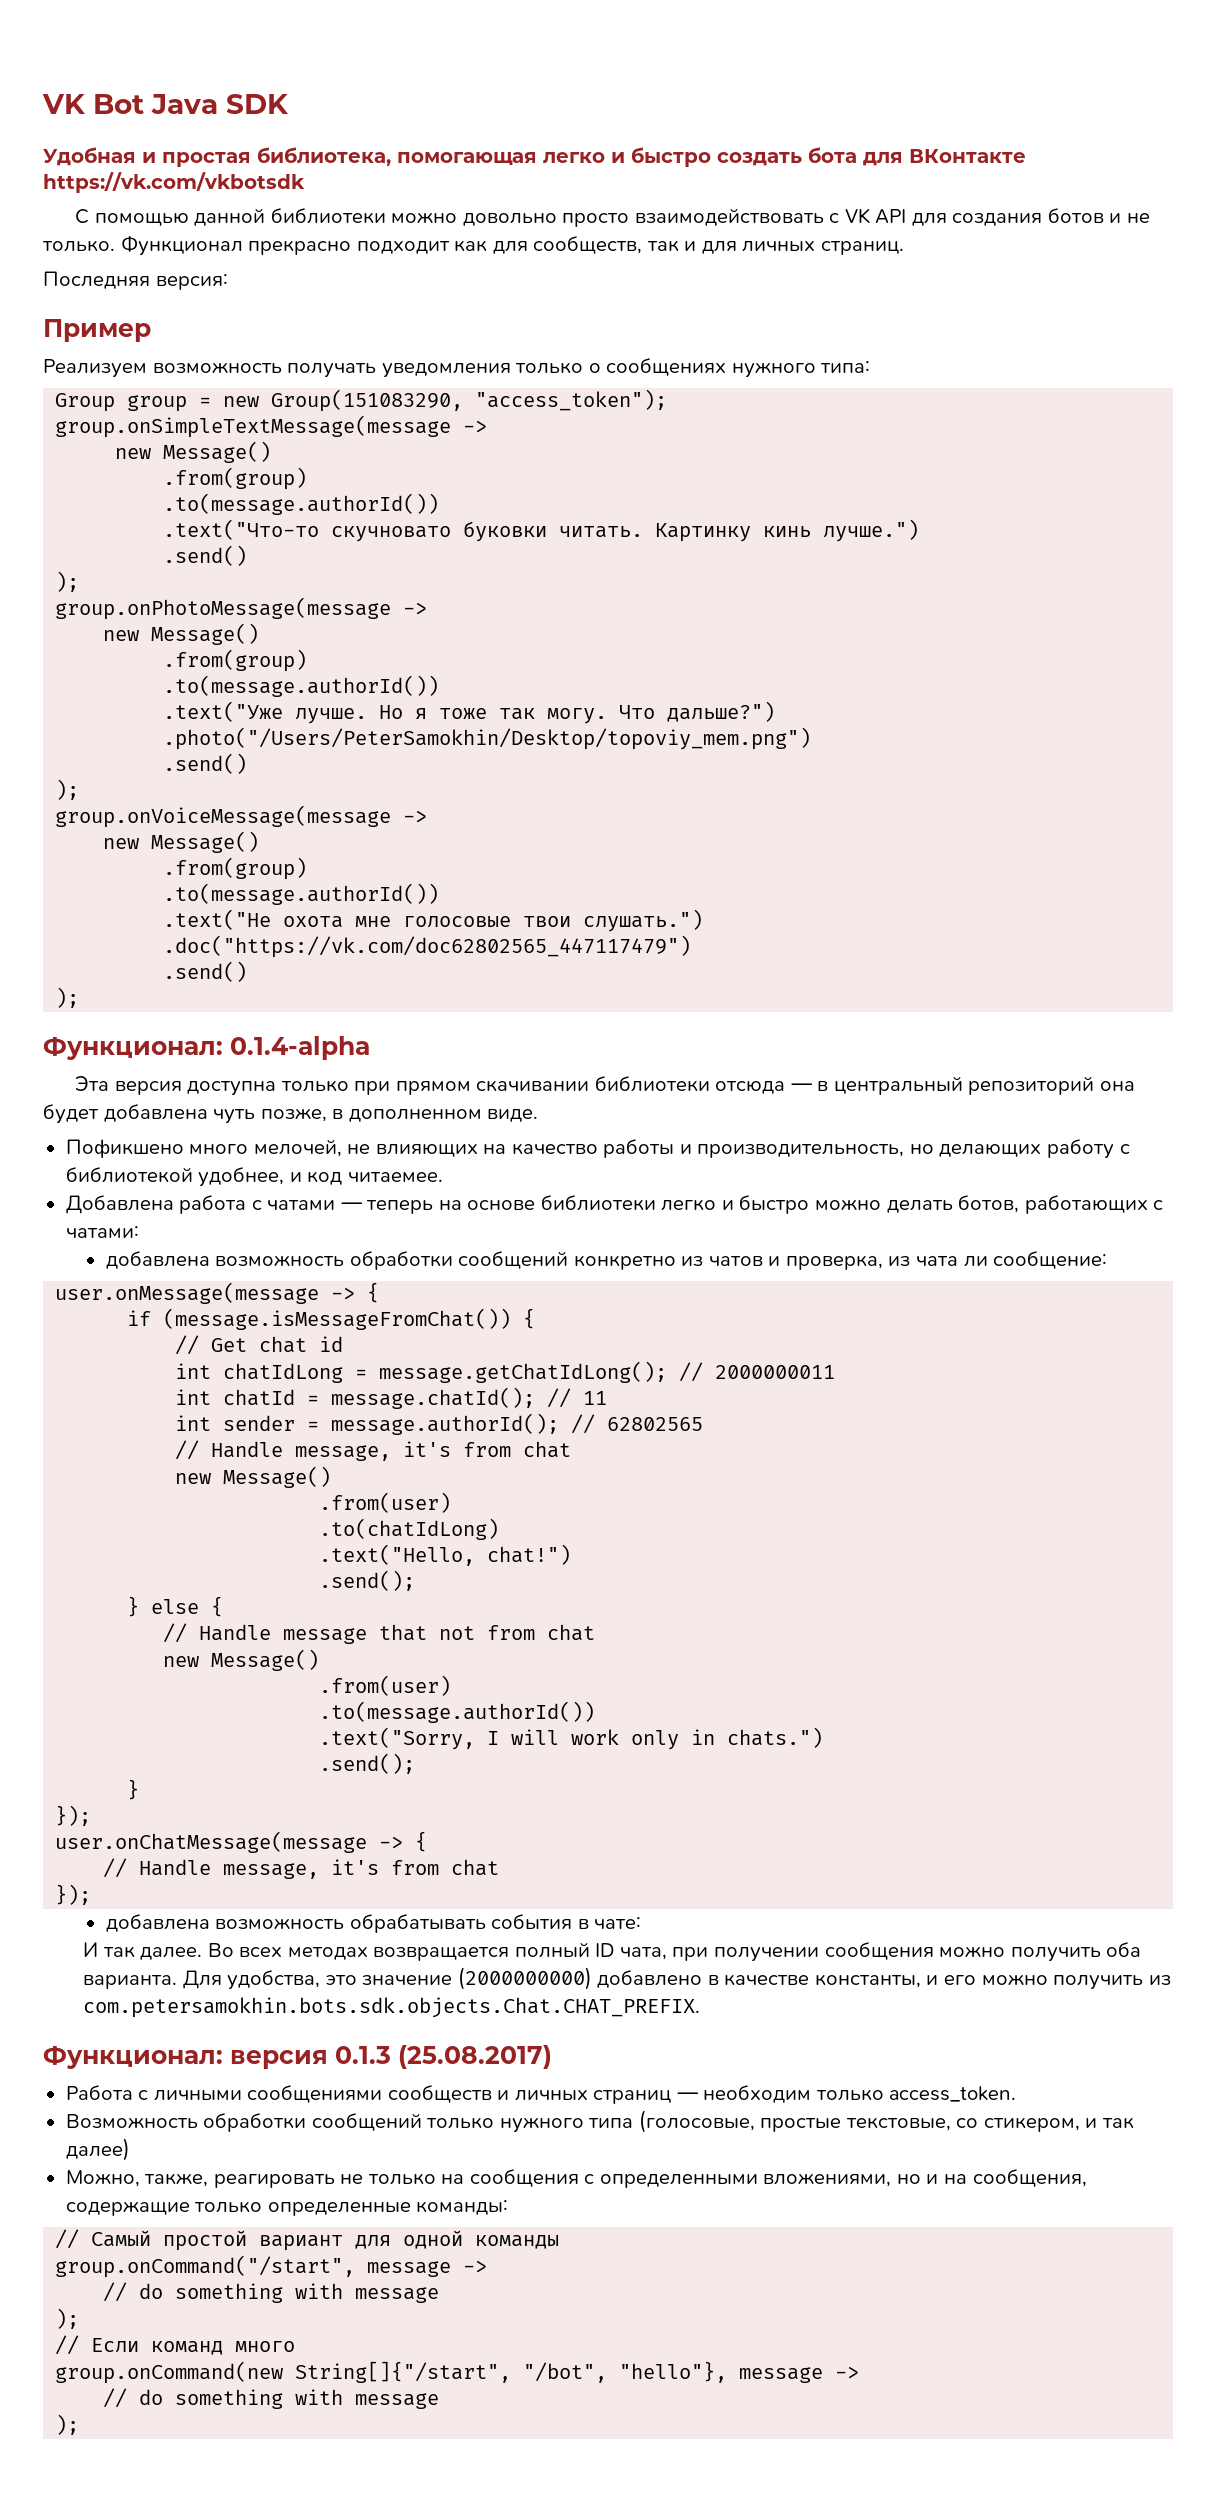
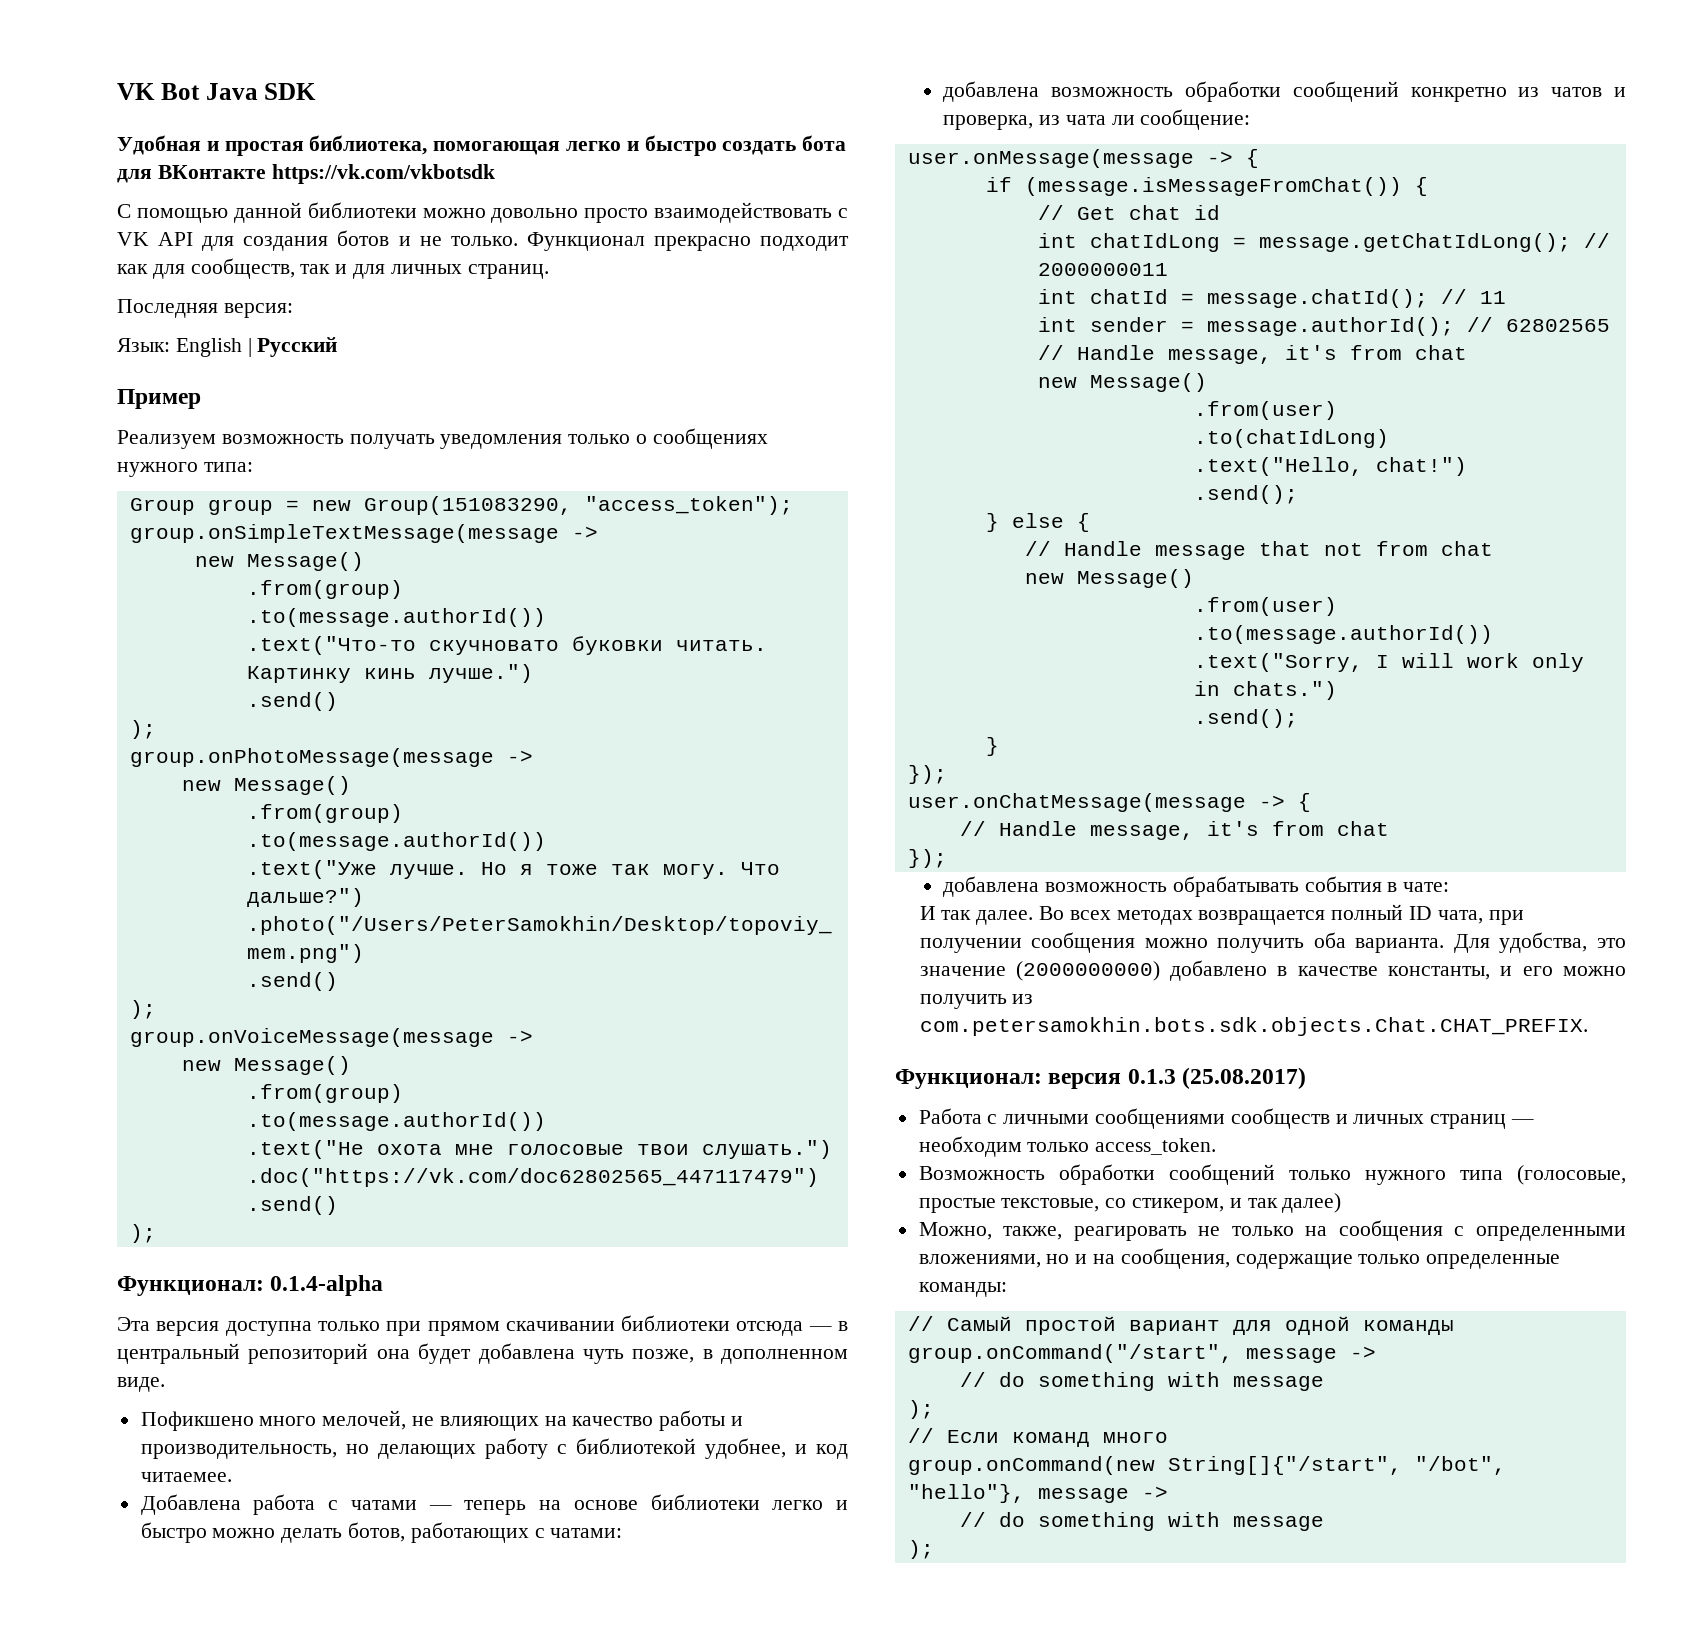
(228, 282) none -> [117,337,338,357] // Язык: English | Русский

